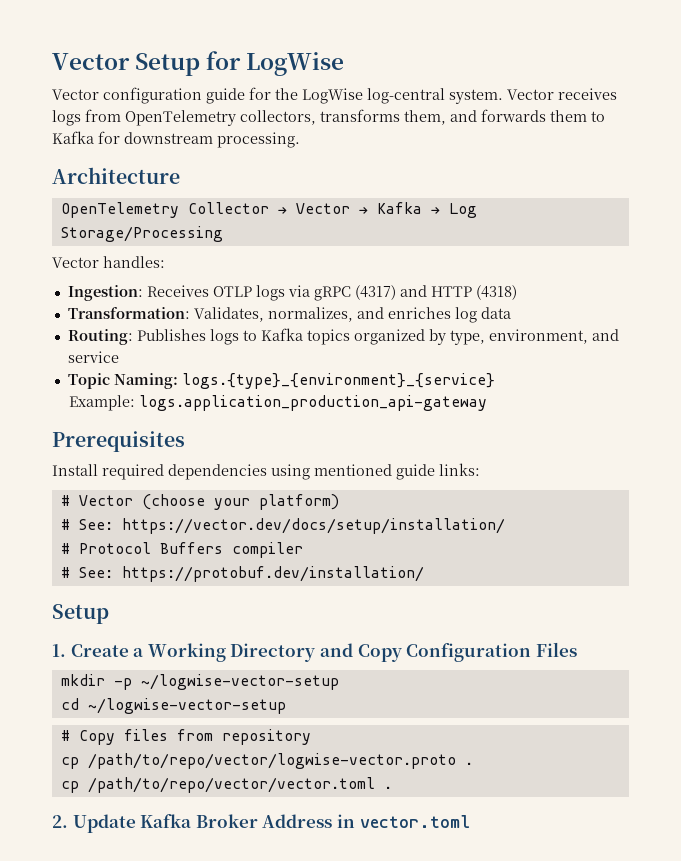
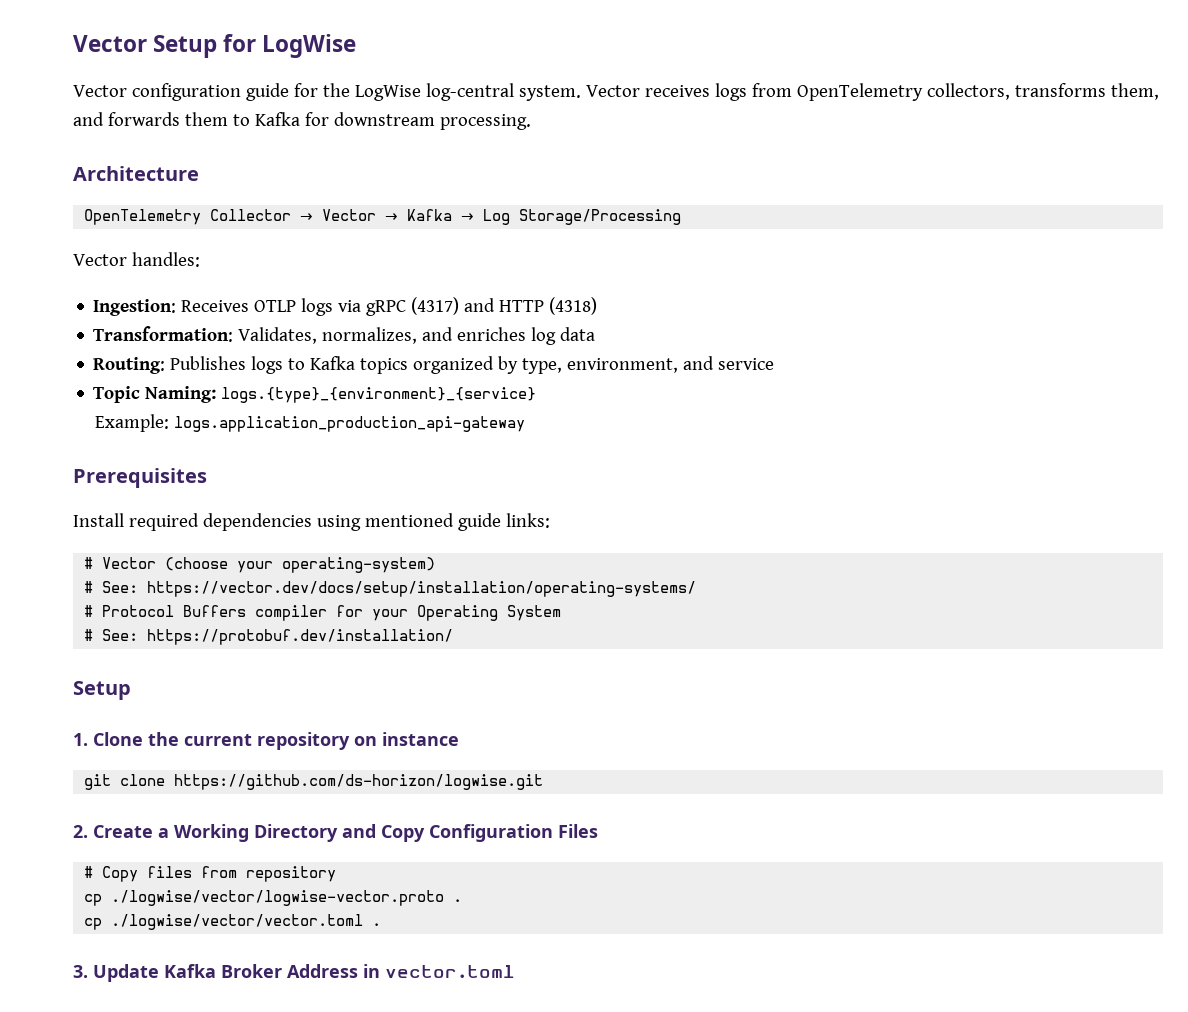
[258,494,339,510] [60,518,505,534] platform) // # See: https://vector.dev/docs/setup/installation/ -> [282,557,436,573] [84,581,697,597] operating-system) // # See: https://vector.dev/docs/setup/installation/operating-systems/
(303, 550) none -> [336,605,562,621] for your Operating System
(66, 650) none -> [93,732,459,750] [84,774,544,790] [73,825,88,838] Clone the current repository on instance // git clone https://github.com/ds-horizon/logwise.git // 2.
[60,674,339,690] [60,698,286,714] // mkdir -p ~/logwise-vector-setup // cd ~/logwise-vector-setup -> (598, 831) none
[87,753,456,769] /path/to/repo/vector/logwise-vector.proto -> [111,890,445,906] ./logwise/vector/logwise-vector.proto
[87,777,392,793] [52,815,68,828] /path/to/repo/vector/vector.toml . // 2. -> [111,914,382,930] [73,965,88,978] ./logwise/vector/vector.toml . // 3.

